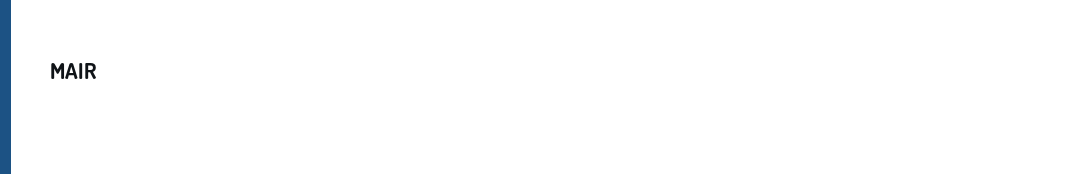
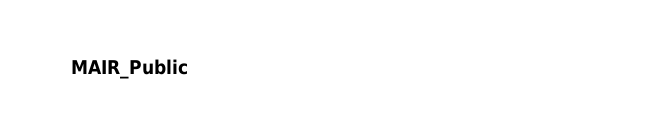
[50,63,97,79] MAIR -> [71,59,188,79] MAIR_Public

